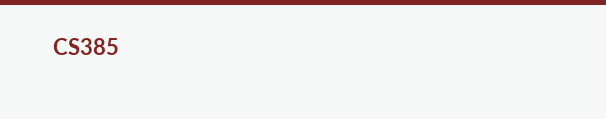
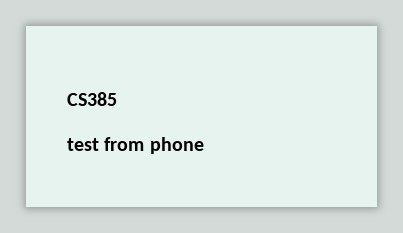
(119, 46) none -> [67,137,204,154] // test from phone

